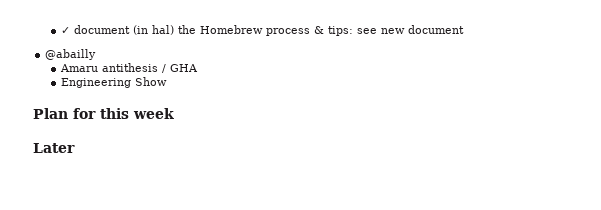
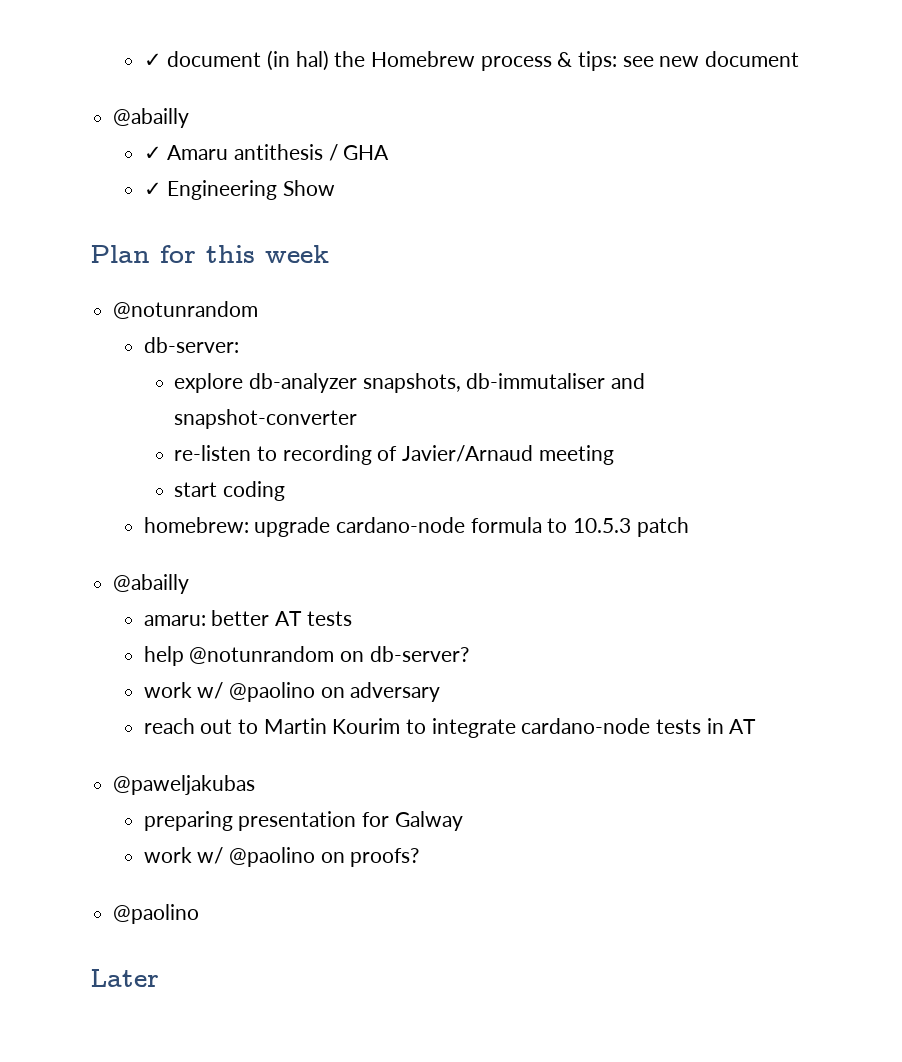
(97, 54) none -> [143,146,162,160] ✓
(198, 68) none -> [143,182,162,196] ✓
(174, 113) none -> [113,301,259,319] [143,337,239,353] [174,373,646,393] [174,409,358,429] [174,445,614,465] [174,481,286,501] [143,517,689,537] [113,574,190,594] [143,610,352,626] [143,646,469,666] [143,682,441,702] [143,718,757,738] [113,775,256,795] [143,811,463,831] [143,847,420,867] [113,904,200,924] // @notunrandom // db-server: // explore db-analyzer snapshots, db-immutaliser and snapshot-converter // re-listen to recording of Javier/Arnaud meeting // start coding // homebrew: upgrade cardano-node formula to 10.5.3 patch // @abailly // amaru: better AT tests // help @notunrandom on db-server? // work w/ @paolino on adversary // reach out to Martin Kourim to integrate cardano-node tests in AT // @paweljakubas // preparing presentation for Galway // work w/ @paolino on proofs? // @paolino

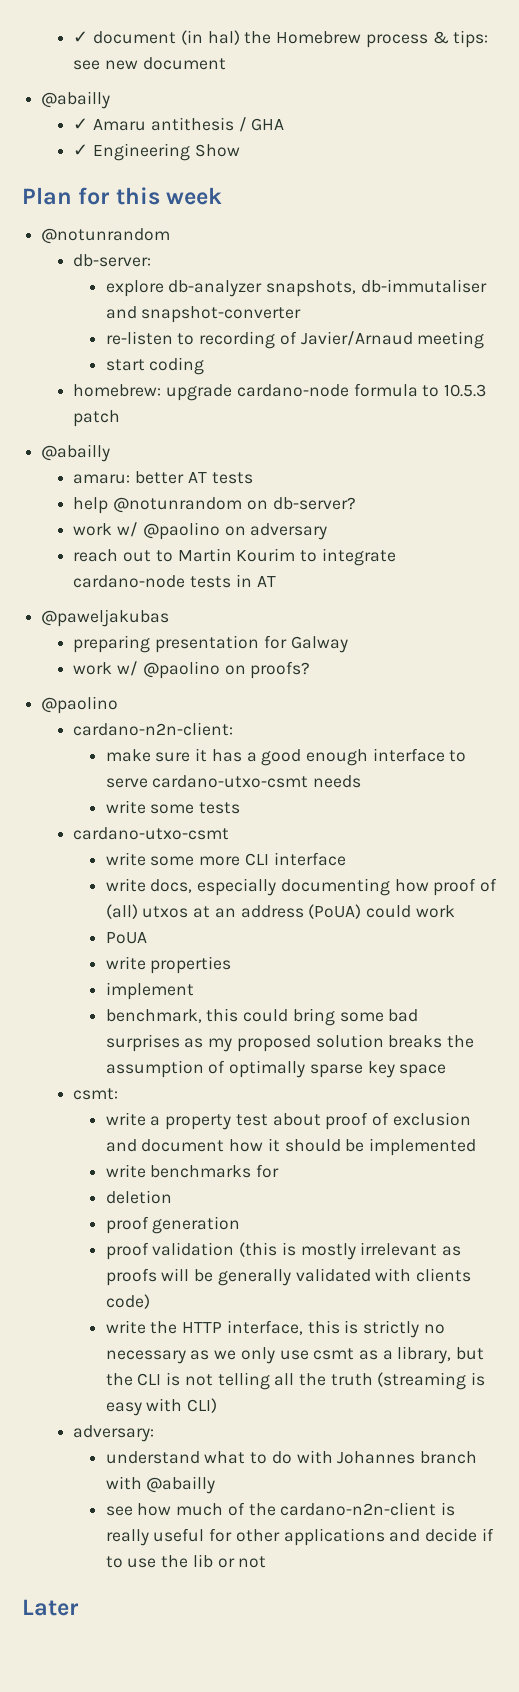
(200, 914) none -> [73,722,234,736] [105,748,467,766] [105,775,362,788] [105,800,241,814] [73,827,230,840] [105,852,346,866] [105,878,498,896] [105,904,455,919] [105,932,147,944] [105,956,232,974] [105,982,194,1000] [105,1008,419,1026] [105,1034,475,1052] [105,1060,447,1078] [73,1088,119,1100] [105,1112,471,1130] [105,1138,477,1156] [105,1164,280,1178] [105,1190,172,1204] [105,1216,241,1234] [105,1242,462,1260] [105,1268,472,1286] [105,1294,150,1309] [105,1320,445,1338] [105,1346,485,1364] [105,1372,486,1390] [105,1398,218,1416] [73,1425,155,1442] [105,1450,478,1464] [105,1476,216,1494] [105,1502,456,1516] [105,1528,494,1546] [105,1554,267,1568] // cardano-n2n-client: // make sure it has a good enough interface to serve cardano-utxo-csmt needs // write some tests // cardano-utxo-csmt // write some more CLI interface // write docs, especially documenting how proof of (all) utxos at an address (PoUA) could work // PoUA // write properties // implement // benchmark, this could bring some bad surprises as my proposed solution breaks the assumption of optimally sparse key space // csmt: // write a property test about proof of exclusion and document how it should be implemented // write benchmarks for // deletion // proof generation // proof validation (this is mostly irrelevant as proofs will be generally validated with clients code) // write the HTTP interface, this is strictly no necessary as we only use csmt as a library, but the CLI is not telling all the truth (streaming is easy with CLI) // adversary: // understand what to do with Johannes branch with @abailly // see how much of the cardano-n2n-client is really useful for other applications and decide if to use the lib or not

